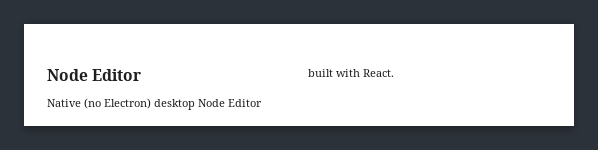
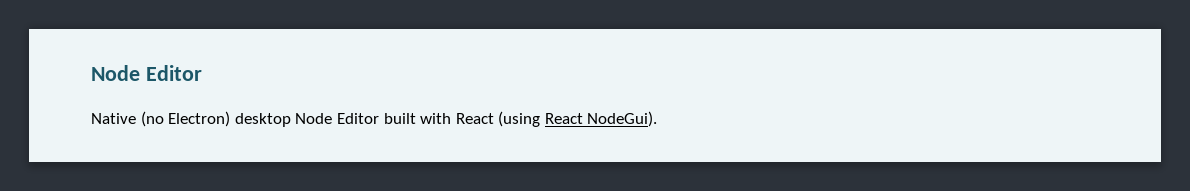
[363,69,394,77] React. -> [455,111,658,127] React (using React NodeGui).

